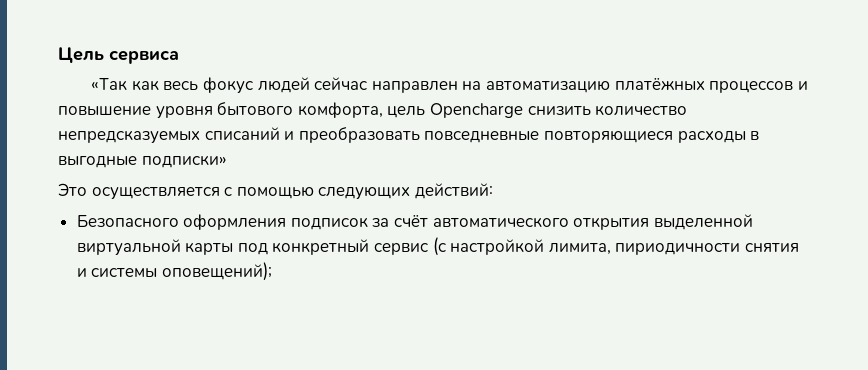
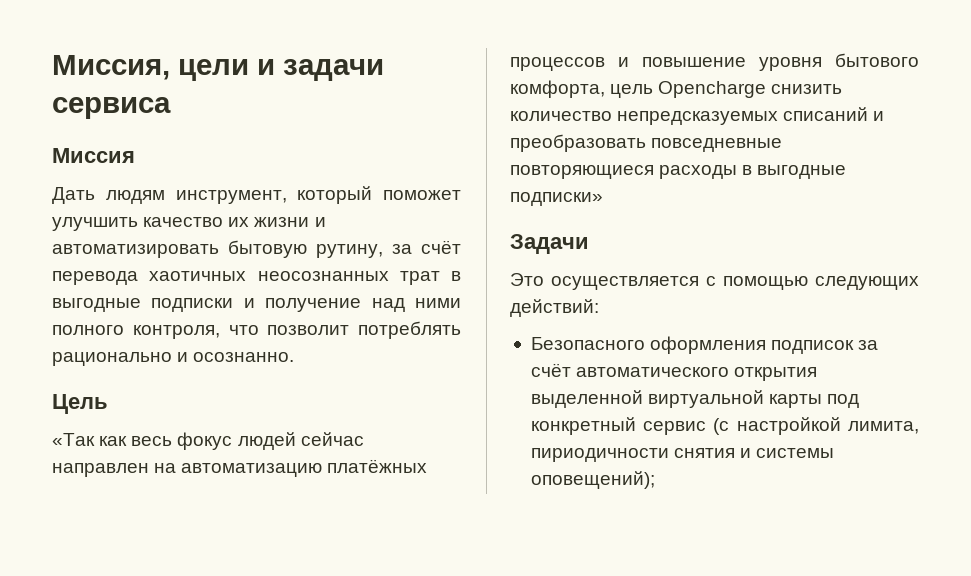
(58, 55) none -> [52,55,384,81] [52,97,171,119] [52,148,135,163] [52,186,461,204] [52,217,326,231] [52,240,461,258] [52,271,461,285] [52,298,461,312] [52,321,461,339] [52,352,295,366] Миссия, цели и задачи сервиса // Миссия // Дать людям инструмент, который поможет улучшить качество их жизни и автоматизировать бытовую рутину, за счёт перевода хаотичных неосознанных трат в выгодные подписки и получение над ними полного контроля, что позволит потреблять рационально и осознанно. //
[109,50,179,64] сервиса -> (108, 404) none
(227, 161) none -> [510,234,589,254] // Задачи

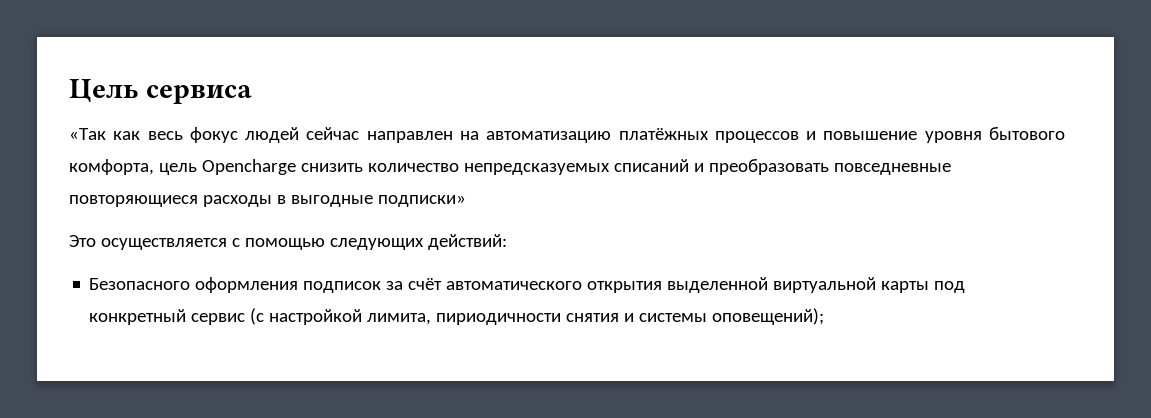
[52,55,384,81] [52,97,171,119] [52,148,135,163] [52,186,461,204] [52,217,326,231] [52,240,461,258] [52,271,461,285] [52,298,461,312] [52,321,461,339] [52,352,295,366] [52,394,108,414] Миссия, цели и задачи сервиса // Миссия // Дать людям инструмент, который поможет улучшить качество их жизни и автоматизировать бытовую рутину, за счёт перевода хаотичных неосознанных трат в выгодные подписки и получение над ними полного контроля, что позволит потреблять рационально и осознанно. // Цель -> [69,79,252,104] Цель сервиса
[510,234,589,254] // Задачи -> (466, 201) none

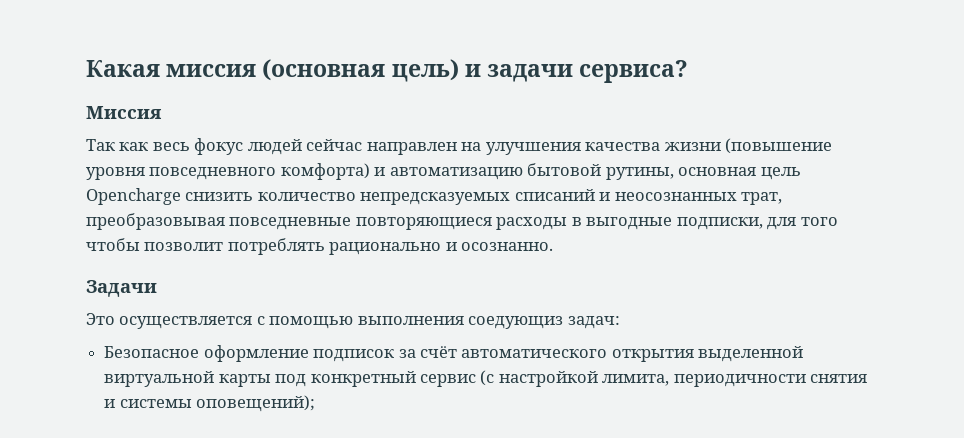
[69,79,252,104] [69,128,106,140] Цель сервиса // «Так -> [86,59,689,83] [86,106,162,119] [86,139,115,151] Какая миссия (основная цель) и задачи сервиса? // Миссия // Так
[486,127,1066,143] [69,159,154,175] автоматизацию платёжных процессов и повышение уровня бытового комфорта, -> [485,138,833,155] [86,163,757,180] улучшения качества жизни (повышение уровня повседневного комфорта) и автоматизацию бытовой рутины, основная
[708,159,829,175] преобразовать -> [614,192,783,205] [86,213,225,230] неосознанных трат, преобразовывая
[377,195,466,207] подписки» -> [676,217,838,230] [86,238,554,255] [86,280,157,297] подписки, для того чтобы позволит потреблять рационально и осознанно. // Задачи
[329,234,507,250] [89,277,299,293] следующих действий: // Безопасного оформления -> [357,316,620,329] [104,345,309,362] выполнения соедующиз задач: // Безопасное оформление
[436,313,562,325] пириодичности -> [673,374,806,387] периодичности

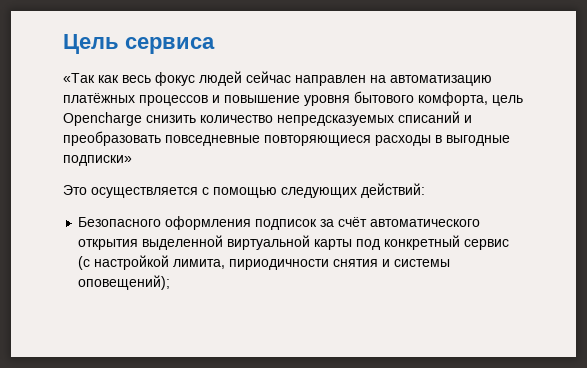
[86,59,689,83] [86,106,162,119] [86,139,115,151] Какая миссия (основная цель) и задачи сервиса? // Миссия // Так -> [63,34,215,54] [63,73,95,83] Цель сервиса // «Так
[485,138,833,155] [86,163,757,180] улучшения качества жизни (повышение уровня повседневного комфорта) и автоматизацию бытовой рутины, основная -> [390,75,492,86] [63,91,488,106] автоматизацию платёжных процессов и повышение уровня бытового комфорта,
[614,192,783,205] [86,213,225,230] неосознанных трат, преобразовывая -> [63,131,161,146] преобразовать
[676,217,838,230] [86,238,554,255] [86,280,157,297] подписки, для того чтобы позволит потреблять рационально и осознанно. // Задачи -> [63,155,132,166] подписки»
[357,316,620,329] [104,345,309,362] выполнения соедующиз задач: // Безопасное оформление -> [281,183,425,198] [78,216,252,230] следующих действий: // Безопасного оформления
[673,374,806,387] периодичности -> [229,259,330,270] пириодичности

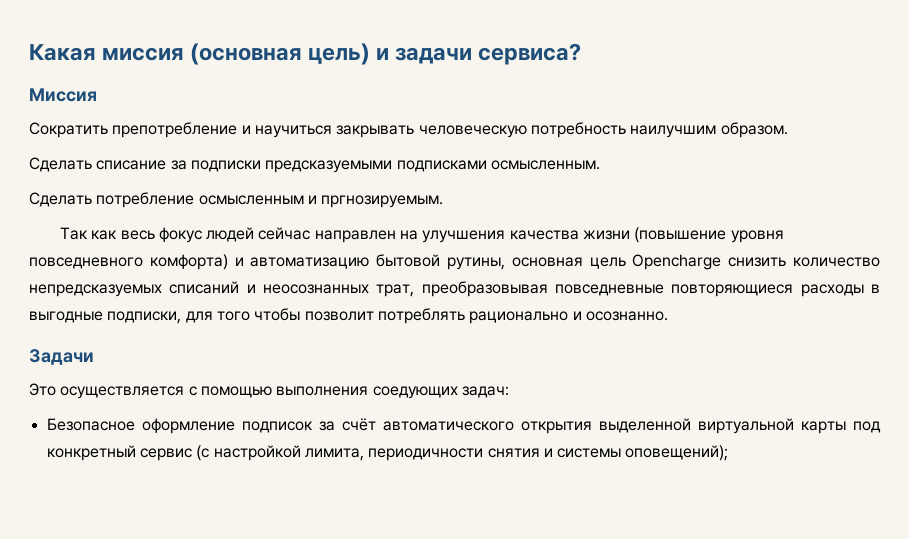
[63,34,215,54] [63,73,95,83] Цель сервиса // «Так -> [29,43,582,65] [29,88,97,102] [29,122,788,138] [29,157,600,173] [29,192,444,208] [59,227,88,240] Какая миссия (основная цель) и задачи сервиса? // Миссия // Сократить препотребление и научиться закрывать человеческую потребность наилучшим образом. // Сделать списание за подписки предсказуемыми подписками осмысленным. // Сделать потребление осмысленным и пргнозируемым. // Так
[390,75,492,86] [63,91,488,106] автоматизацию платёжных процессов и повышение уровня бытового комфорта, -> [422,227,784,243] [29,254,583,270] улучшения качества жизни (повышение уровня повседневного комфорта) и автоматизацию бытовой рутины, основная
[63,131,161,146] преобразовать -> [263,281,548,297] неосознанных трат, преобразовывая
[63,155,132,166] подписки» -> [107,308,668,324] [29,349,94,365] подписки, для того чтобы позволит потреблять рационально и осознанно. // Задачи
[281,183,425,198] [78,216,252,230] следующих действий: // Безопасного оформления -> [276,386,509,399] [46,418,235,434] выполнения соедующих задач: // Безопасное оформление
[229,259,330,270] пириодичности -> [368,448,484,461] периодичности

